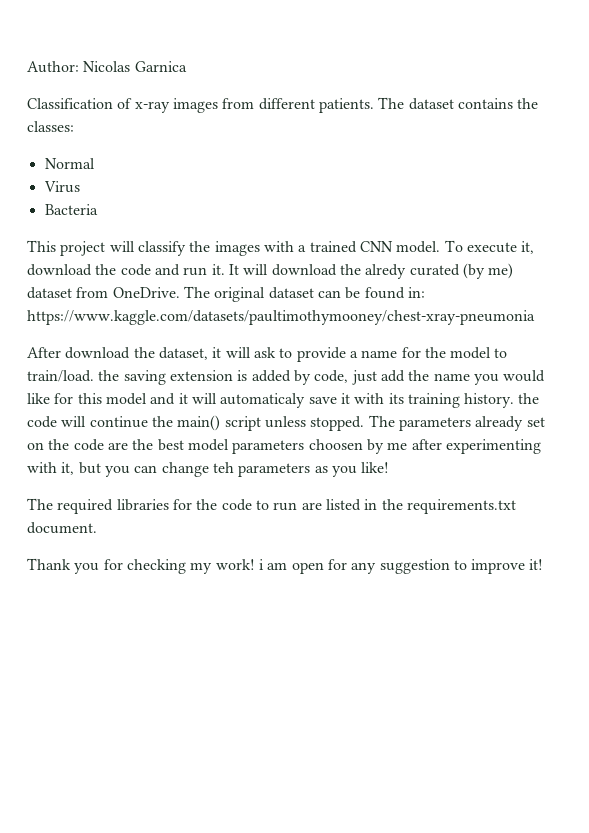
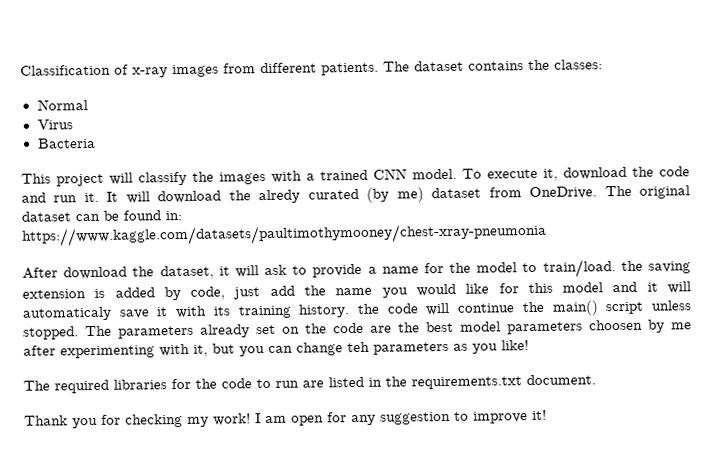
[27,61,187,73] Author: Nicolas Garnica // -> (20, 70) none
[258,559,264,570] i -> [255,413,261,424] I

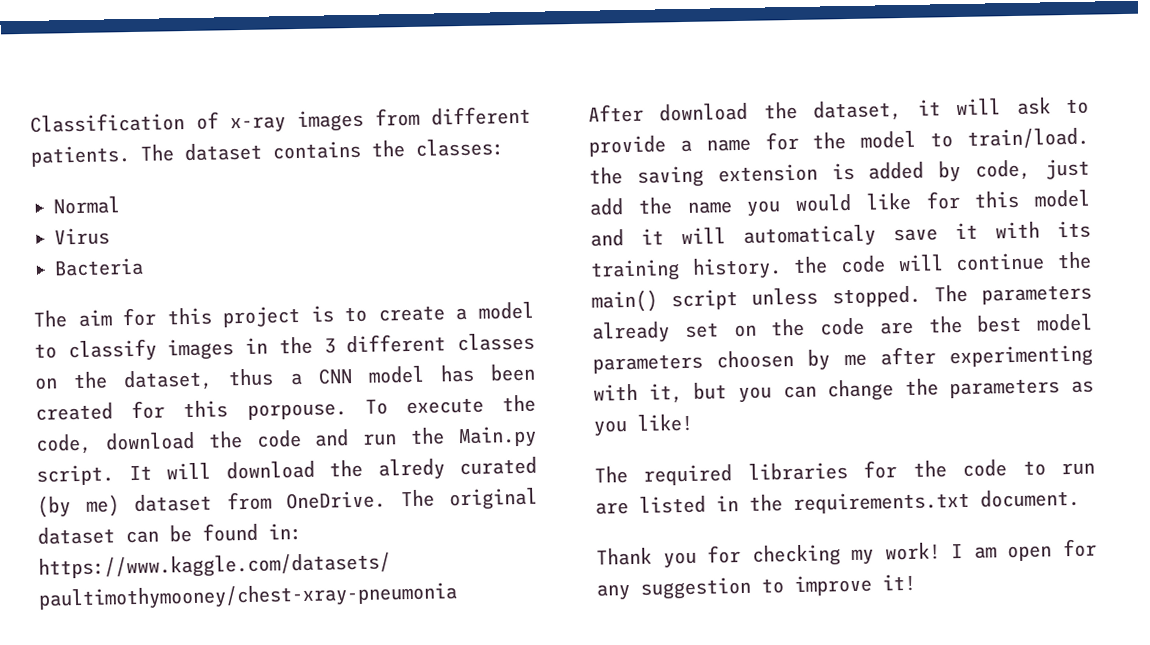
[21,168,558,187] This project will classify the images with a trained CNN model. To execute it, -> [33,301,534,328] [34,332,535,363] [34,363,536,392] [35,394,536,421] [35,433,92,455] The aim for this project is to create a model to classify images in the 3 different classes on the dataset, thus a CNN model has been created for this porpouse. To execute the code,
[83,192,99,203] it. -> [410,425,537,449] [36,464,114,486] the Main.py script.
[347,341,370,353] teh -> [904,378,939,397] the

